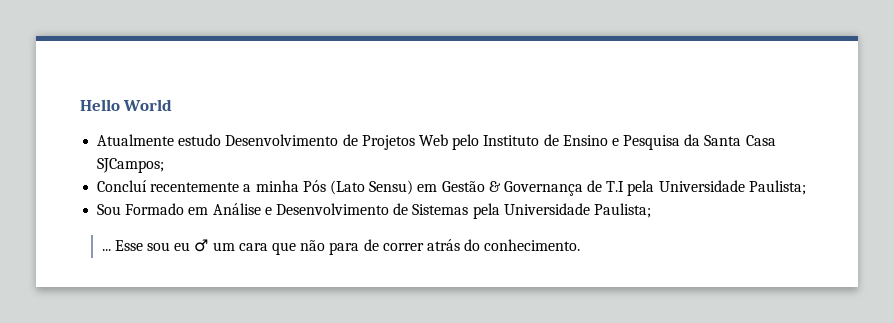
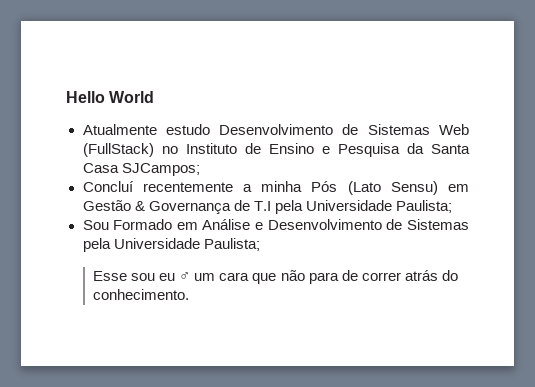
[361,134,480,150] Projetos Web pelo -> [367,124,470,135] [82,143,178,157] Sistemas Web (FullStack) no
[101,249,111,251] ... -> (260, 244) none

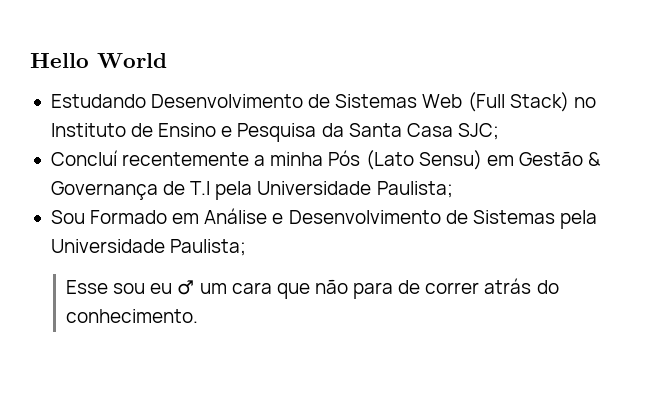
[82,124,210,135] Atualmente estudo -> [50,94,146,108] Estudando
[82,143,154,157] (FullStack) -> [467,92,569,112] (Full Stack)
[121,163,200,176] SJCampos; -> [457,123,499,140] SJC;

